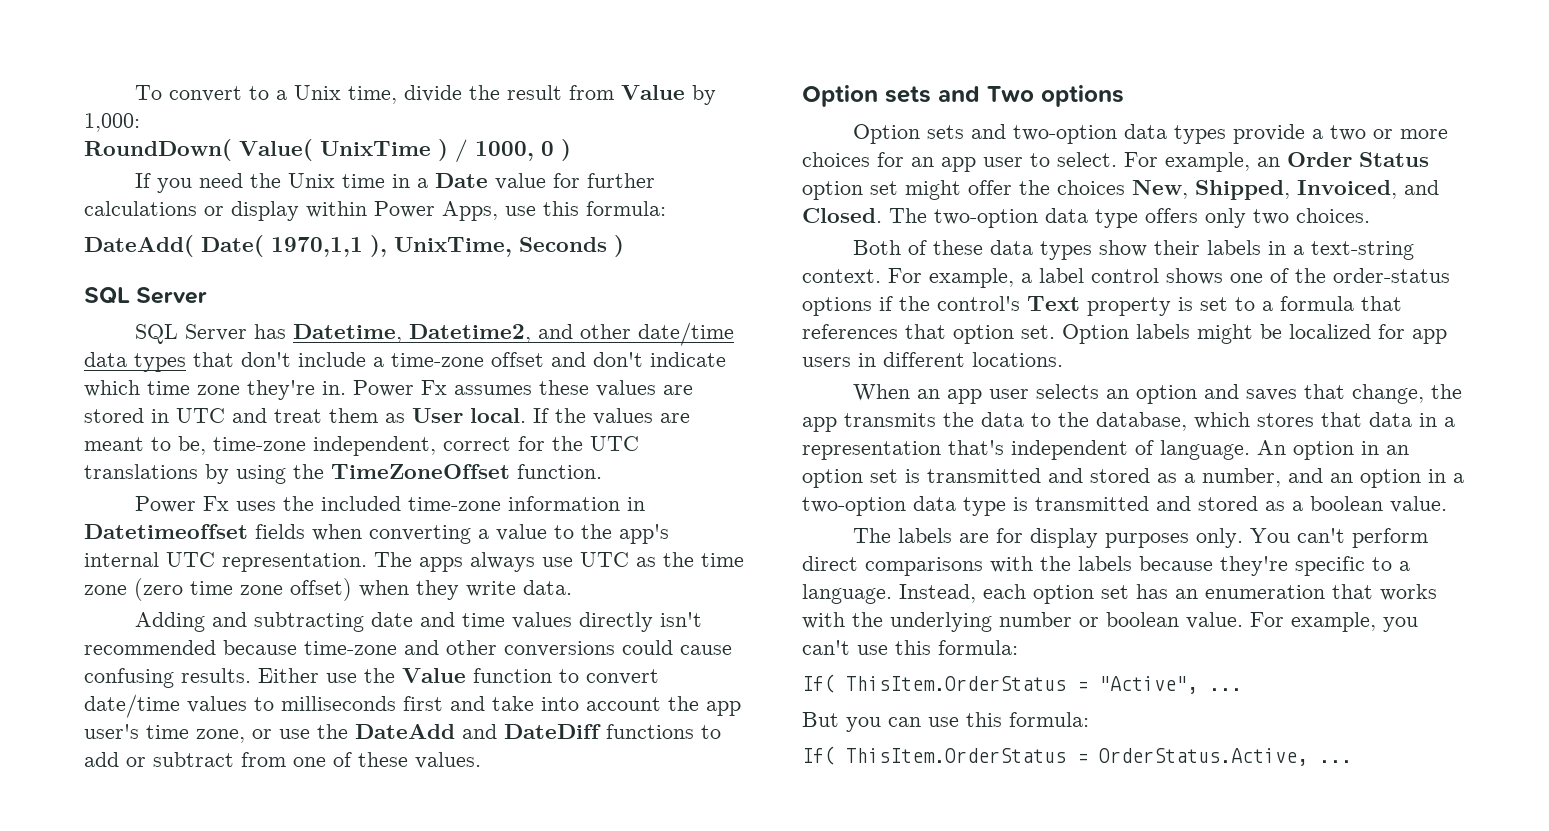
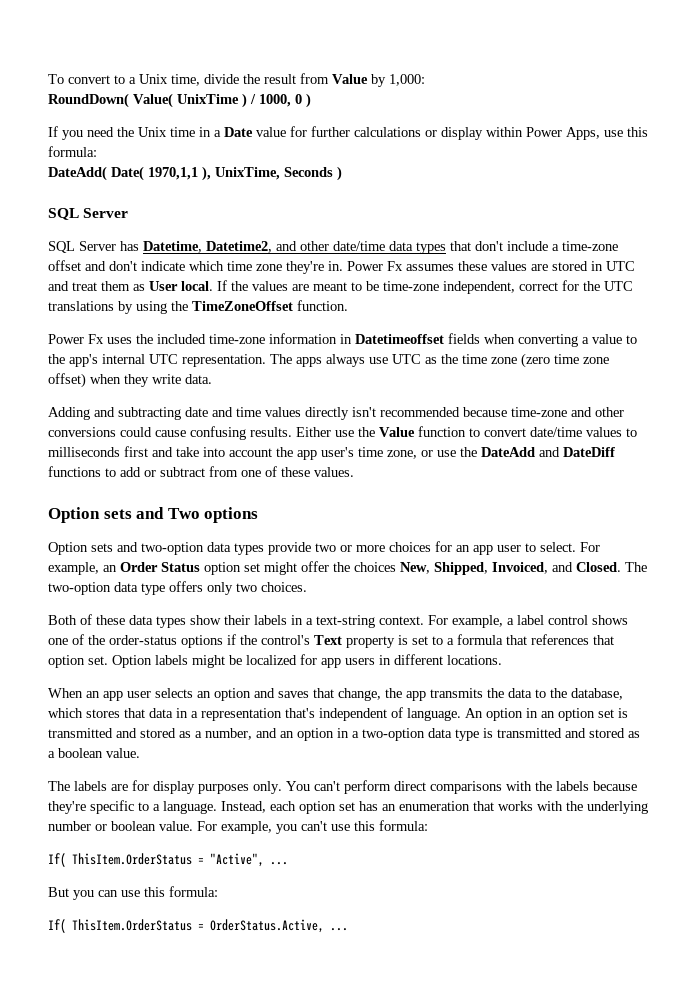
[178,436,206,455] be, -> [366,281,379,291] be
[1312,129,1324,139] a -> (311, 548) none

